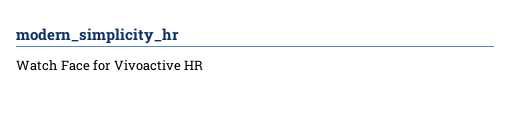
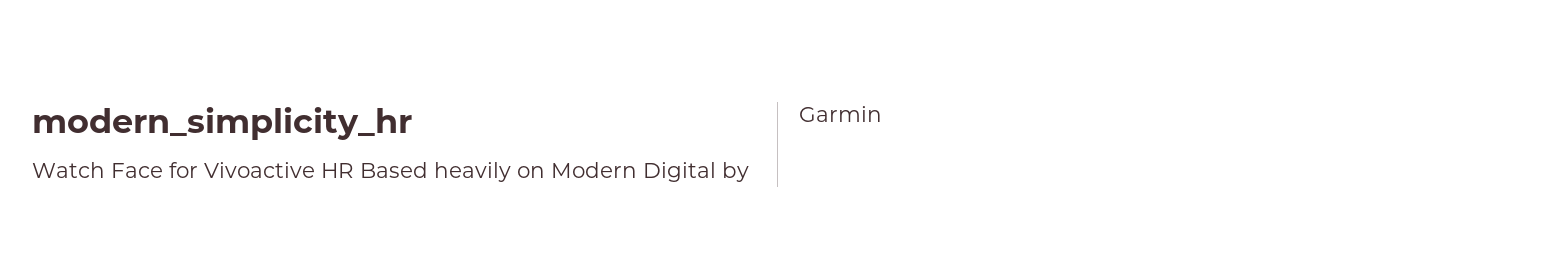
(204, 65) none -> [360,162,749,182] [799,106,882,122] Based heavily on Modern Digital by Garmin

